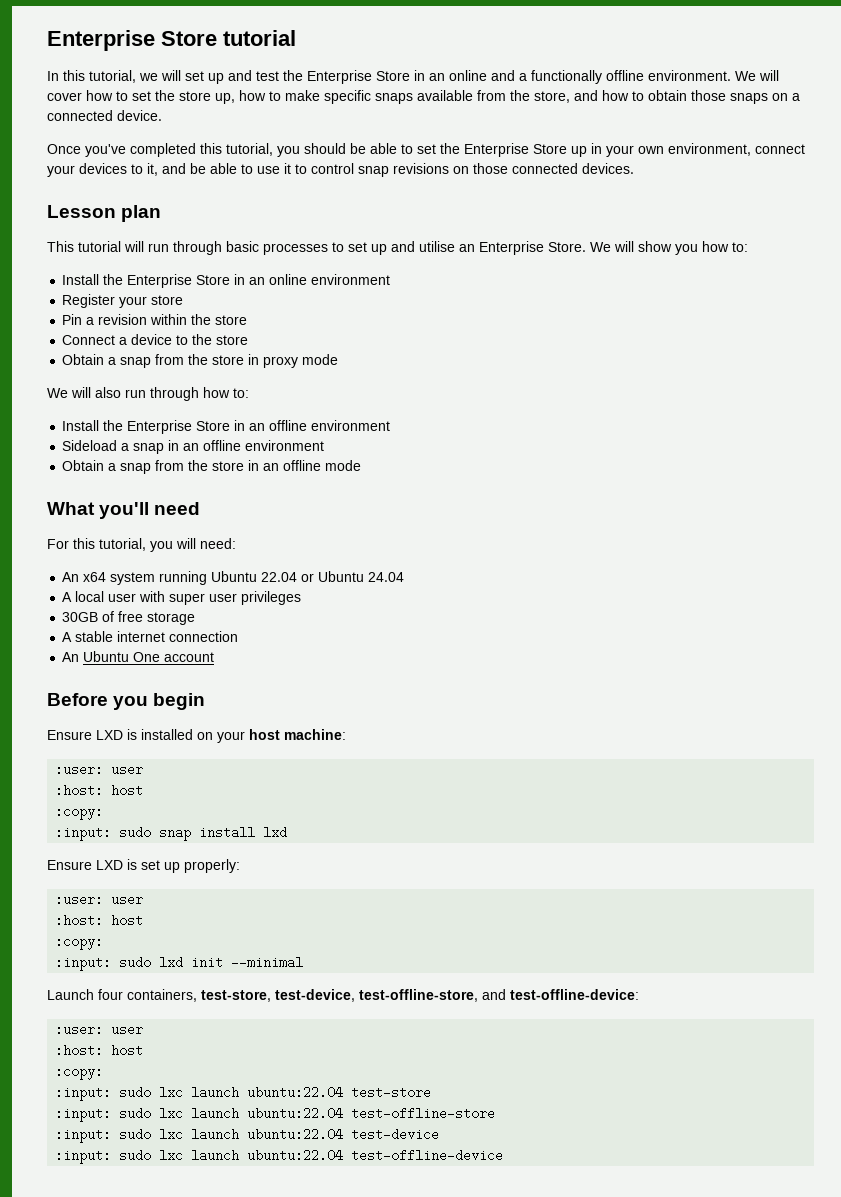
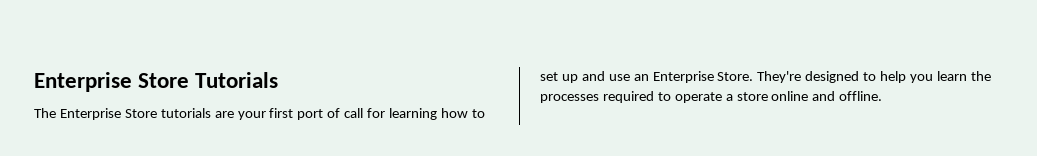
[47,30,296,51] [47,70,779,84] [47,90,800,104] [47,110,162,121] [47,143,805,157] [47,163,634,177] [47,205,162,222] [47,241,328,255] Enterprise Store tutorial // In this tutorial, we will set up and test the Enterprise Store in an online and a functionally offline environment. We will cover how to set the store up, how to make specific snaps available from the store, and how to obtain those snaps on a connected device. // Once you've completed this tutorial, you should be able to set the Enterprise Store up in your own environment, connect your devices to it, and be able to use it to control snap revisions on those connected devices. // Lesson plan // This tutorial will run through basic processes -> [34,72,279,92] [34,108,468,120] Enterprise Store Tutorials // The Enterprise Store tutorials are your first port of call for learning how
[419,241,455,252] utilise -> [608,74,630,81] use
[590,241,748,255] [62,274,391,288] [62,294,184,308] [62,314,248,325] [62,334,249,345] [62,354,339,368] [47,387,249,401] [62,420,391,434] [62,440,325,454] [62,460,362,474] [47,502,201,519] [47,538,236,552] [62,571,405,585] [62,591,302,605] [62,611,196,625] [62,631,239,642] [62,651,215,662] [47,693,206,710] [47,729,346,743] [55,763,144,776] [55,784,144,797] [55,805,104,820] [55,826,288,841] [47,859,240,873] [55,893,144,906] [55,914,144,927] [55,935,104,950] [55,956,304,971] [47,989,639,1002] [55,1023,144,1036] [55,1044,144,1057] [55,1065,104,1080] [55,1086,432,1101] [55,1107,496,1122] [55,1128,440,1143] [55,1149,504,1164] We will show you how to: // Install the Enterprise Store in an online environment // Register your store // Pin a revision within the store // Connect a device to the store // Obtain a snap from the store in proxy mode // We will also run through how to: // Install the Enterprise Store in an offline environment // Sideload a snap in an offline environment // Obtain a snap from the store in an offline mode // What you'll need // For this tutorial, you will need: // An x64 system running Ubuntu 22.04 or Ubuntu 24.04 // A local user with super user privileges // 30GB of free storage // A stable internet connection // An Ubuntu One account // Before you begin // Ensure LXD is installed on your host machine: // :user: user // :host: host // :copy: // :input: sudo snap install lxd // Ensure LXD is set up properly: // :user: user // :host: host // :copy: // :input: sudo lxd init --minimal // Launch four containers, test-store, test-device, test-offline-store, and test-offline-device: // :user: user // :host: host // :copy: // :input: sudo lxc launch ubuntu:22.04 test-store // :input: sudo lxc launch ubuntu:22.04 test-offline-store // :input: sudo lxc launch ubuntu:22.04 test-device // :input: sudo lxc launch ubuntu:22.04 test-offline-device -> [757,71,991,83] [540,91,883,103] They're designed to help you learn the processes required to operate a store online and offline.

